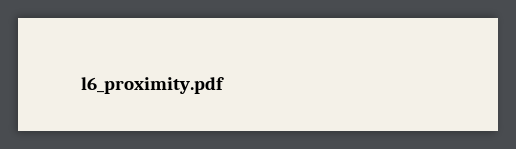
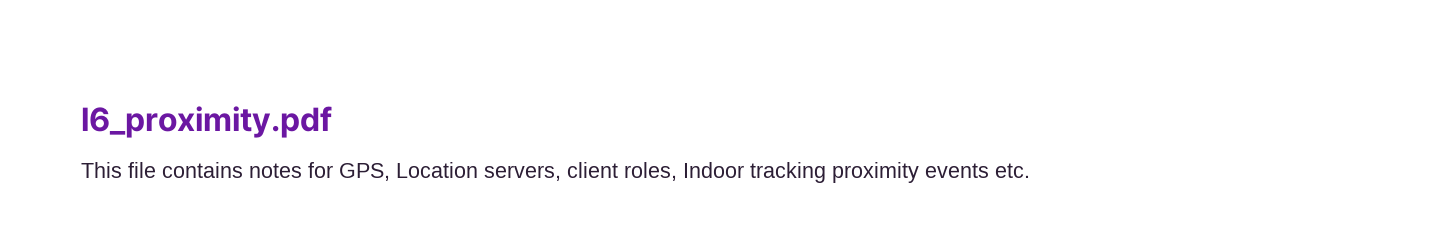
(224, 85) none -> [81,162,1030,183] // This file contains notes for GPS, Location servers, client roles, Indoor tracking proximity events etc.

